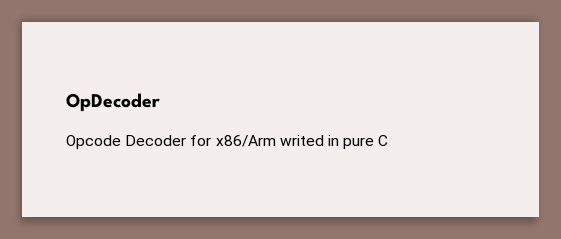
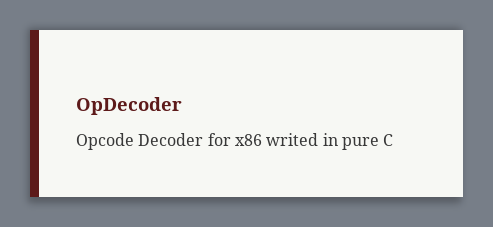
[215,135,276,147] x86/Arm -> [234,134,262,146] x86

